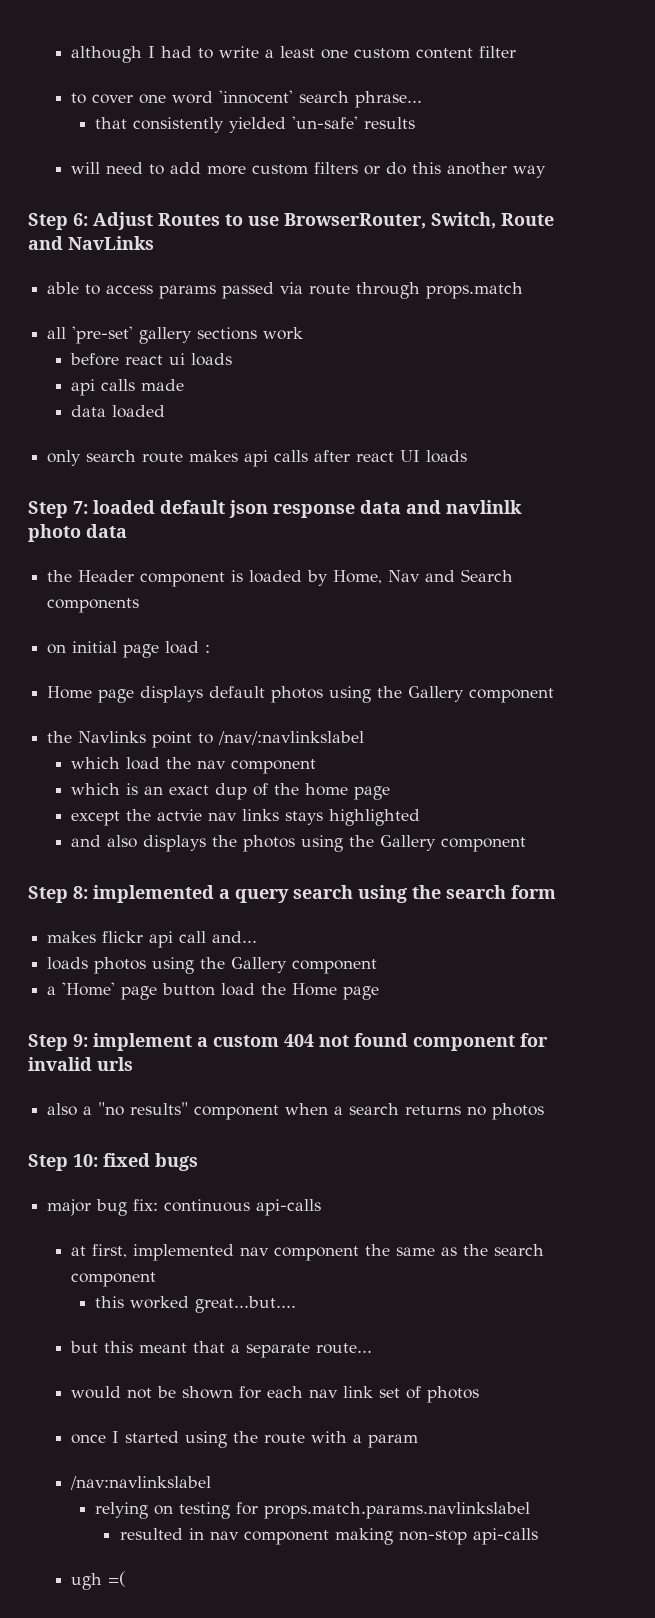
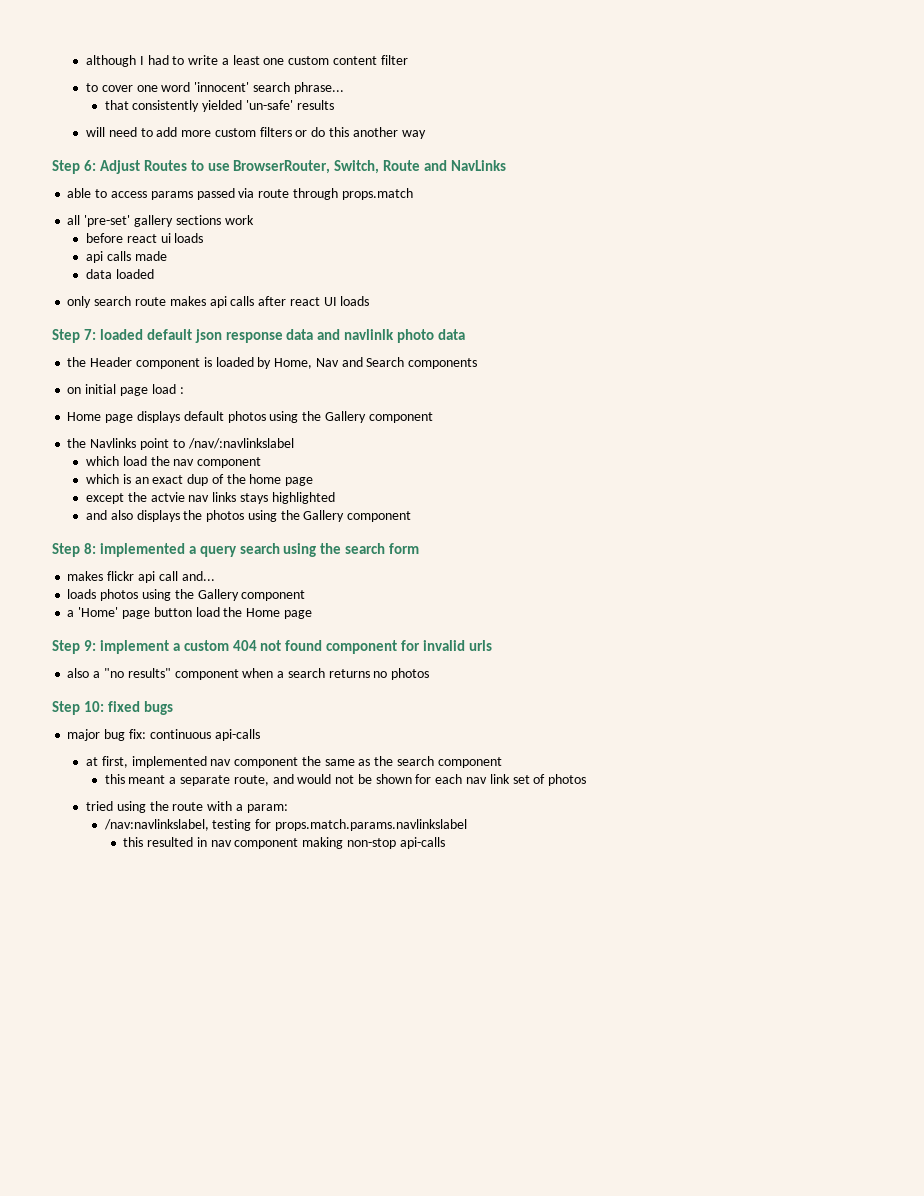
[130,1296,297,1313] [70,1341,373,1358] worked great...but.... // but this meant that a separate route... // -> [128,774,294,786] meant a separate route, and
[71,1431,180,1444] once I started -> [86,801,114,811] tried
[368,1434,419,1448] [70,1476,212,1490] [95,1502,174,1519] param // /nav:navlinkslabel // relying on -> [246,804,288,813] [103,819,209,831] param: // /nav:navlinkslabel,
(531, 1510) none -> [123,837,144,847] this
[71,1571,127,1590] // ugh =( -> (445, 843) none

